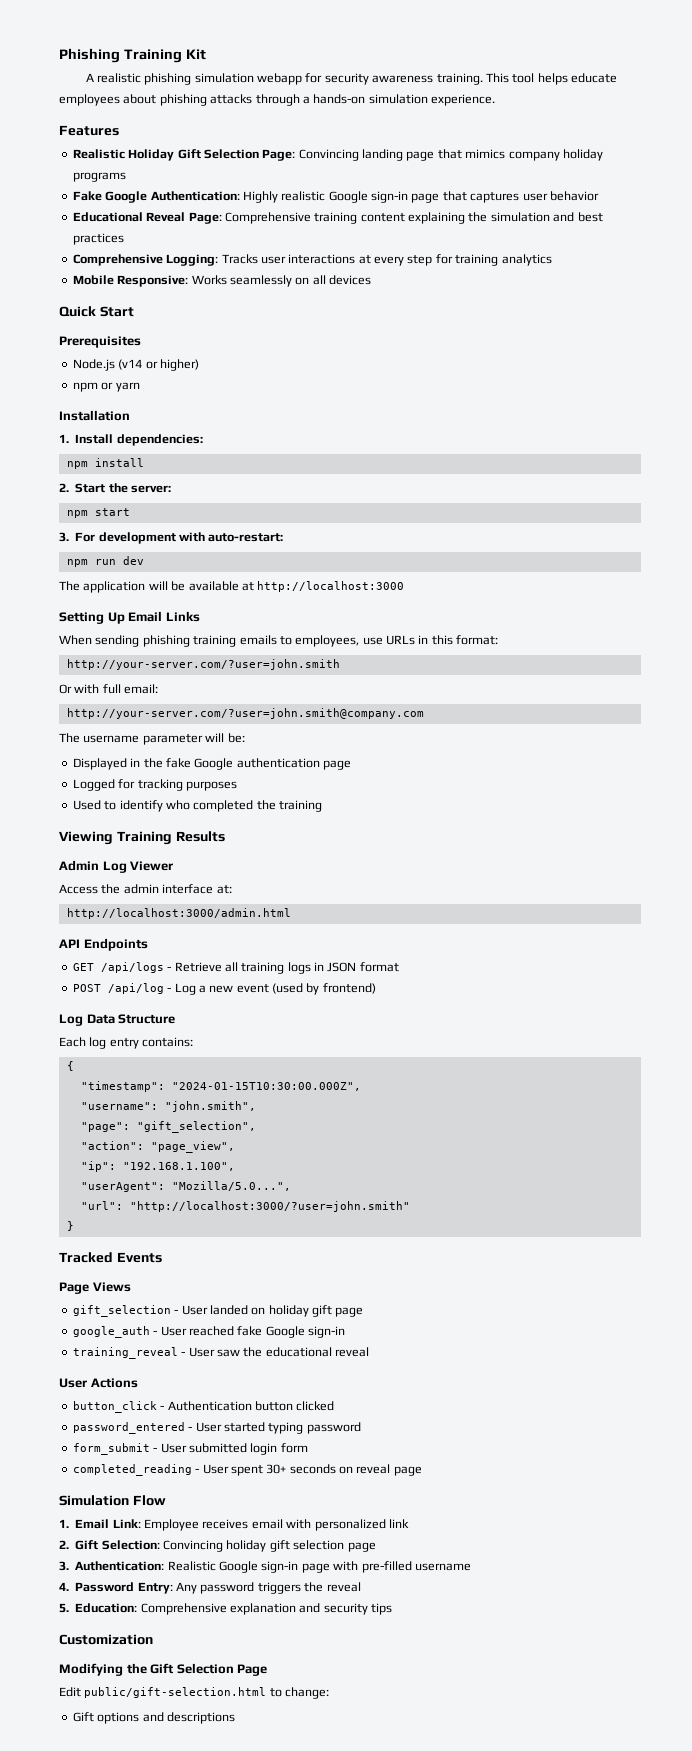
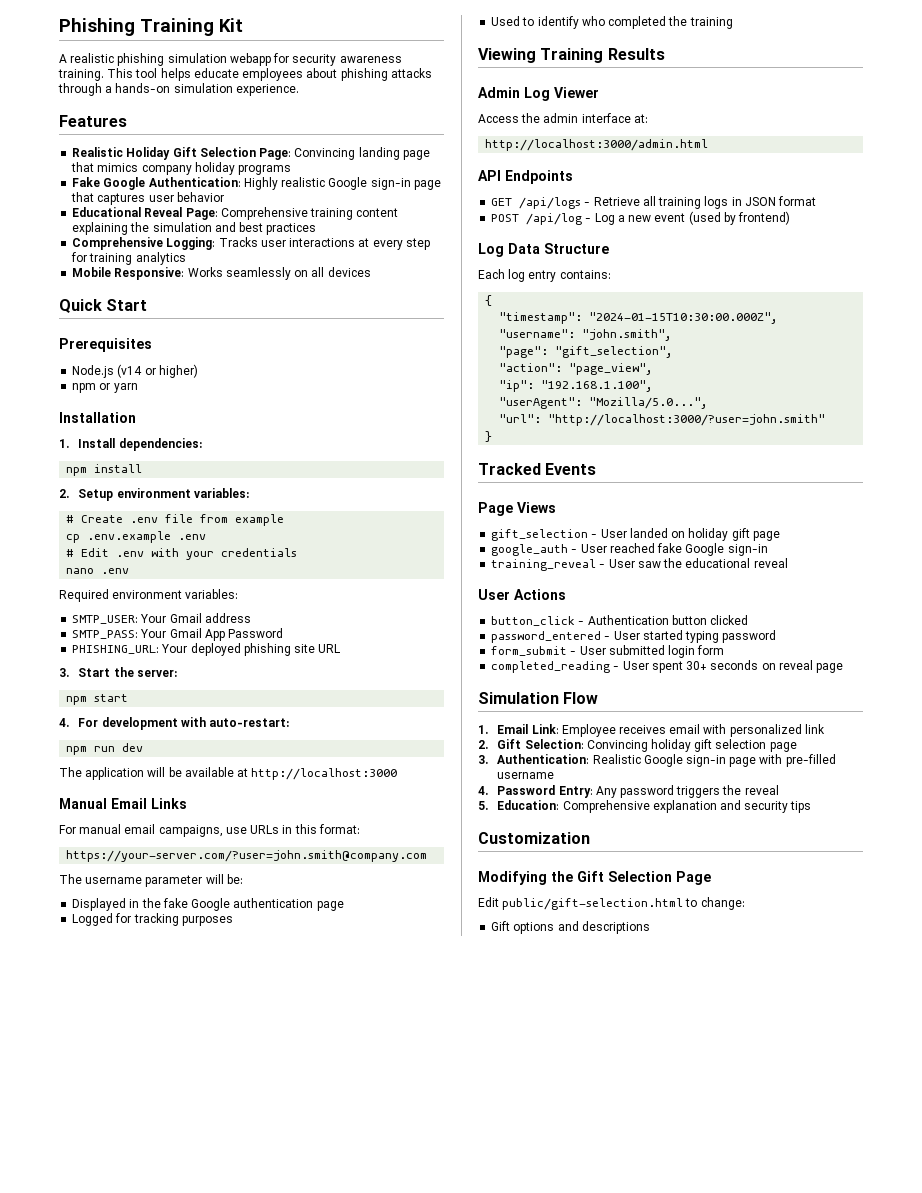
(69, 487) none -> [78,488,249,501] [66,514,285,526] [66,531,207,543] [66,548,298,560] [66,568,130,574] [59,589,239,602] [72,613,251,624] [72,628,284,641] [72,643,341,656] [59,668,69,677] Setup environment variables: // # Create .env file from example // cp .env.example .env // # Edit .env with your credentials // nano .env // Required environment variables: // SMTP_USER: Your Gmail address // SMTP_PASS: Your Gmail App Password // PHISHING_URL: Your deployed phishing site URL // 3.
[59,532,69,542] 3. -> [59,718,69,727] 4.
[59,612,125,624] Setting Up -> [59,798,107,809] Manual
[59,635,360,647] When sending phishing training emails to employees, -> [59,824,223,837] For manual email campaigns,
[66,659,340,670] [59,684,159,694] [66,708,424,719] http://your-server.com/?user=john.smith // Or with full email: // http://your-server.com/?user=john.smith@company.com -> [66,850,428,862] https://your-server.com/?user=john.smith@company.com

